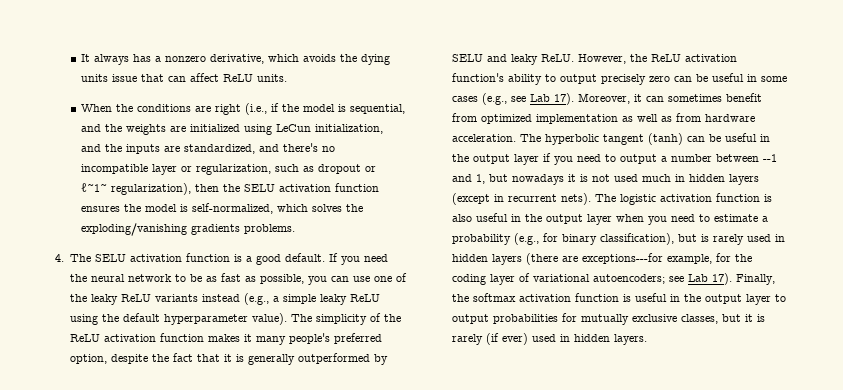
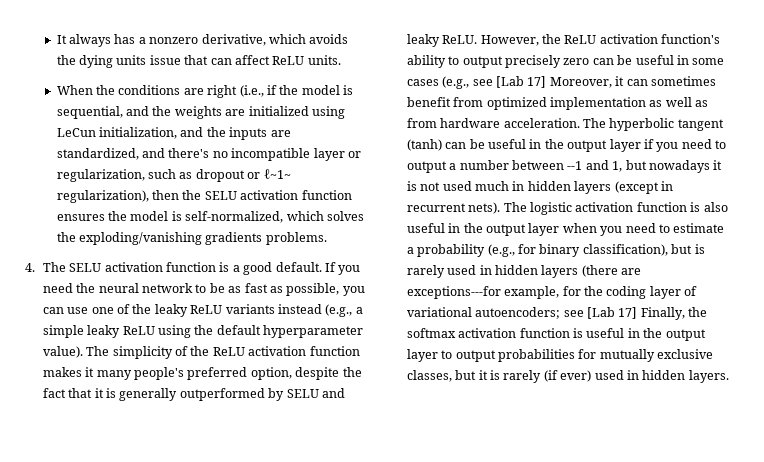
[529,93,574,105] Lab 17). -> [496,76,547,88] [Lab 17]
[687,273,732,285] Lab 17). -> [587,307,638,319] [Lab 17]

